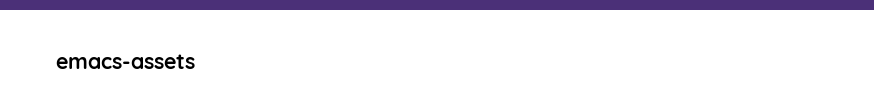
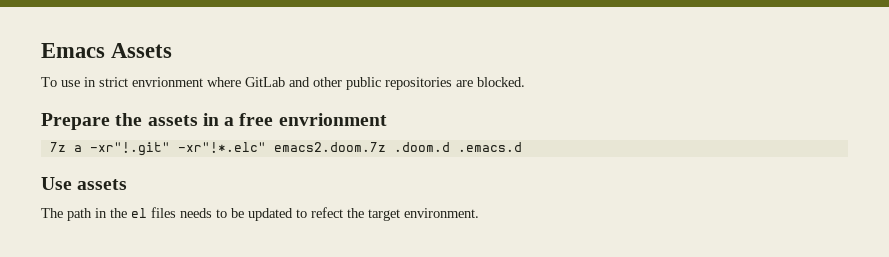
[56,54,195,69] emacs-assets -> [41,43,173,58] [41,77,525,90] [41,113,387,130] [49,142,522,156] [41,177,128,190] [41,207,479,221] Emacs Assets // To use in strict envrionment where GitLab and other public repositories are blocked. // Prepare the assets in a free envrionment // 7z a -xr"!.git" -xr"!*.elc" emacs2.doom.7z .doom.d .emacs.d // Use assets // The path in the el files needs to be updated to refect the target environment.

